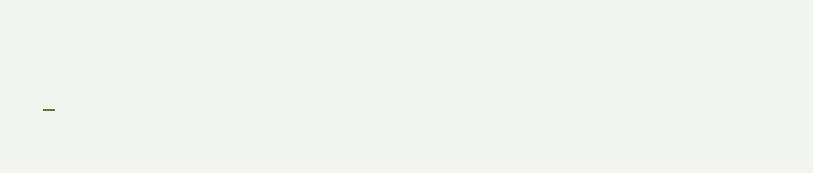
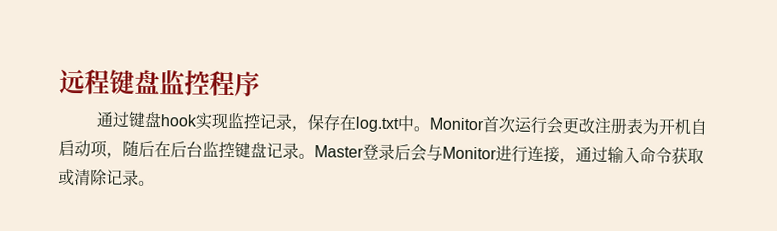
[41,109,57,120] - -> [59,68,260,97] [96,111,708,136] [58,139,704,165] [58,168,155,187] 远程键盘监控程序 // 通过键盘hook实现监控记录，保存在log.txt中。Monitor首次运行会更改注册表为开机自启动项，随后在后台监控键盘记录。Master登录后会与Monitor进行连接，通过输入命令获取或清除记录。

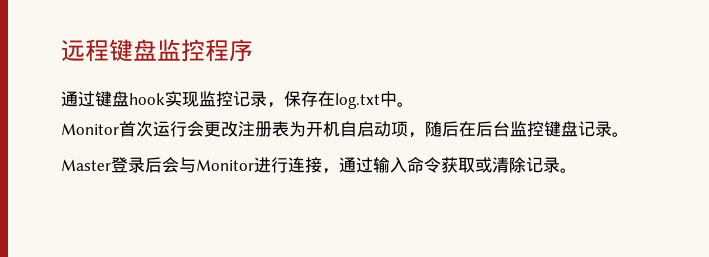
(431, 129) none -> (414, 104) //
(315, 156) none -> (629, 134) //

